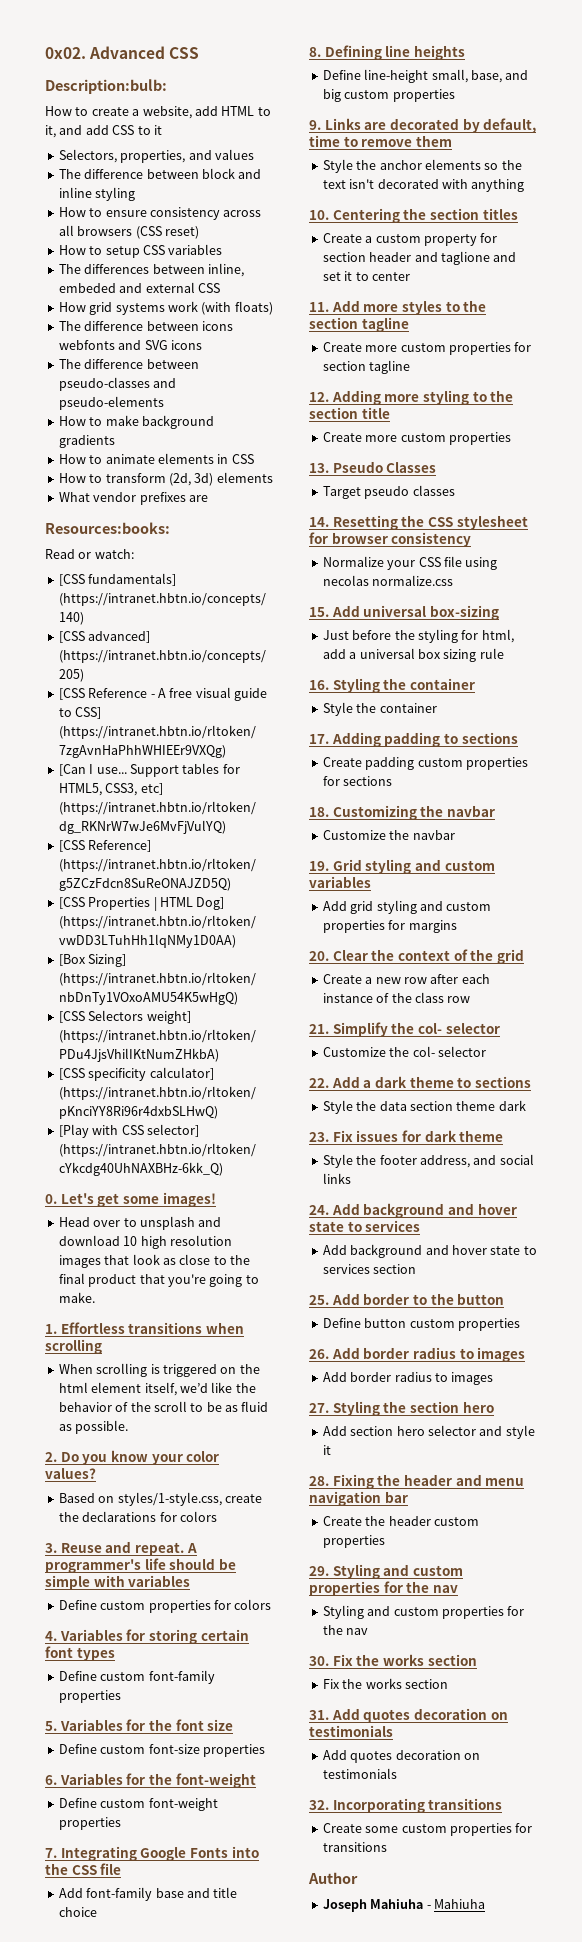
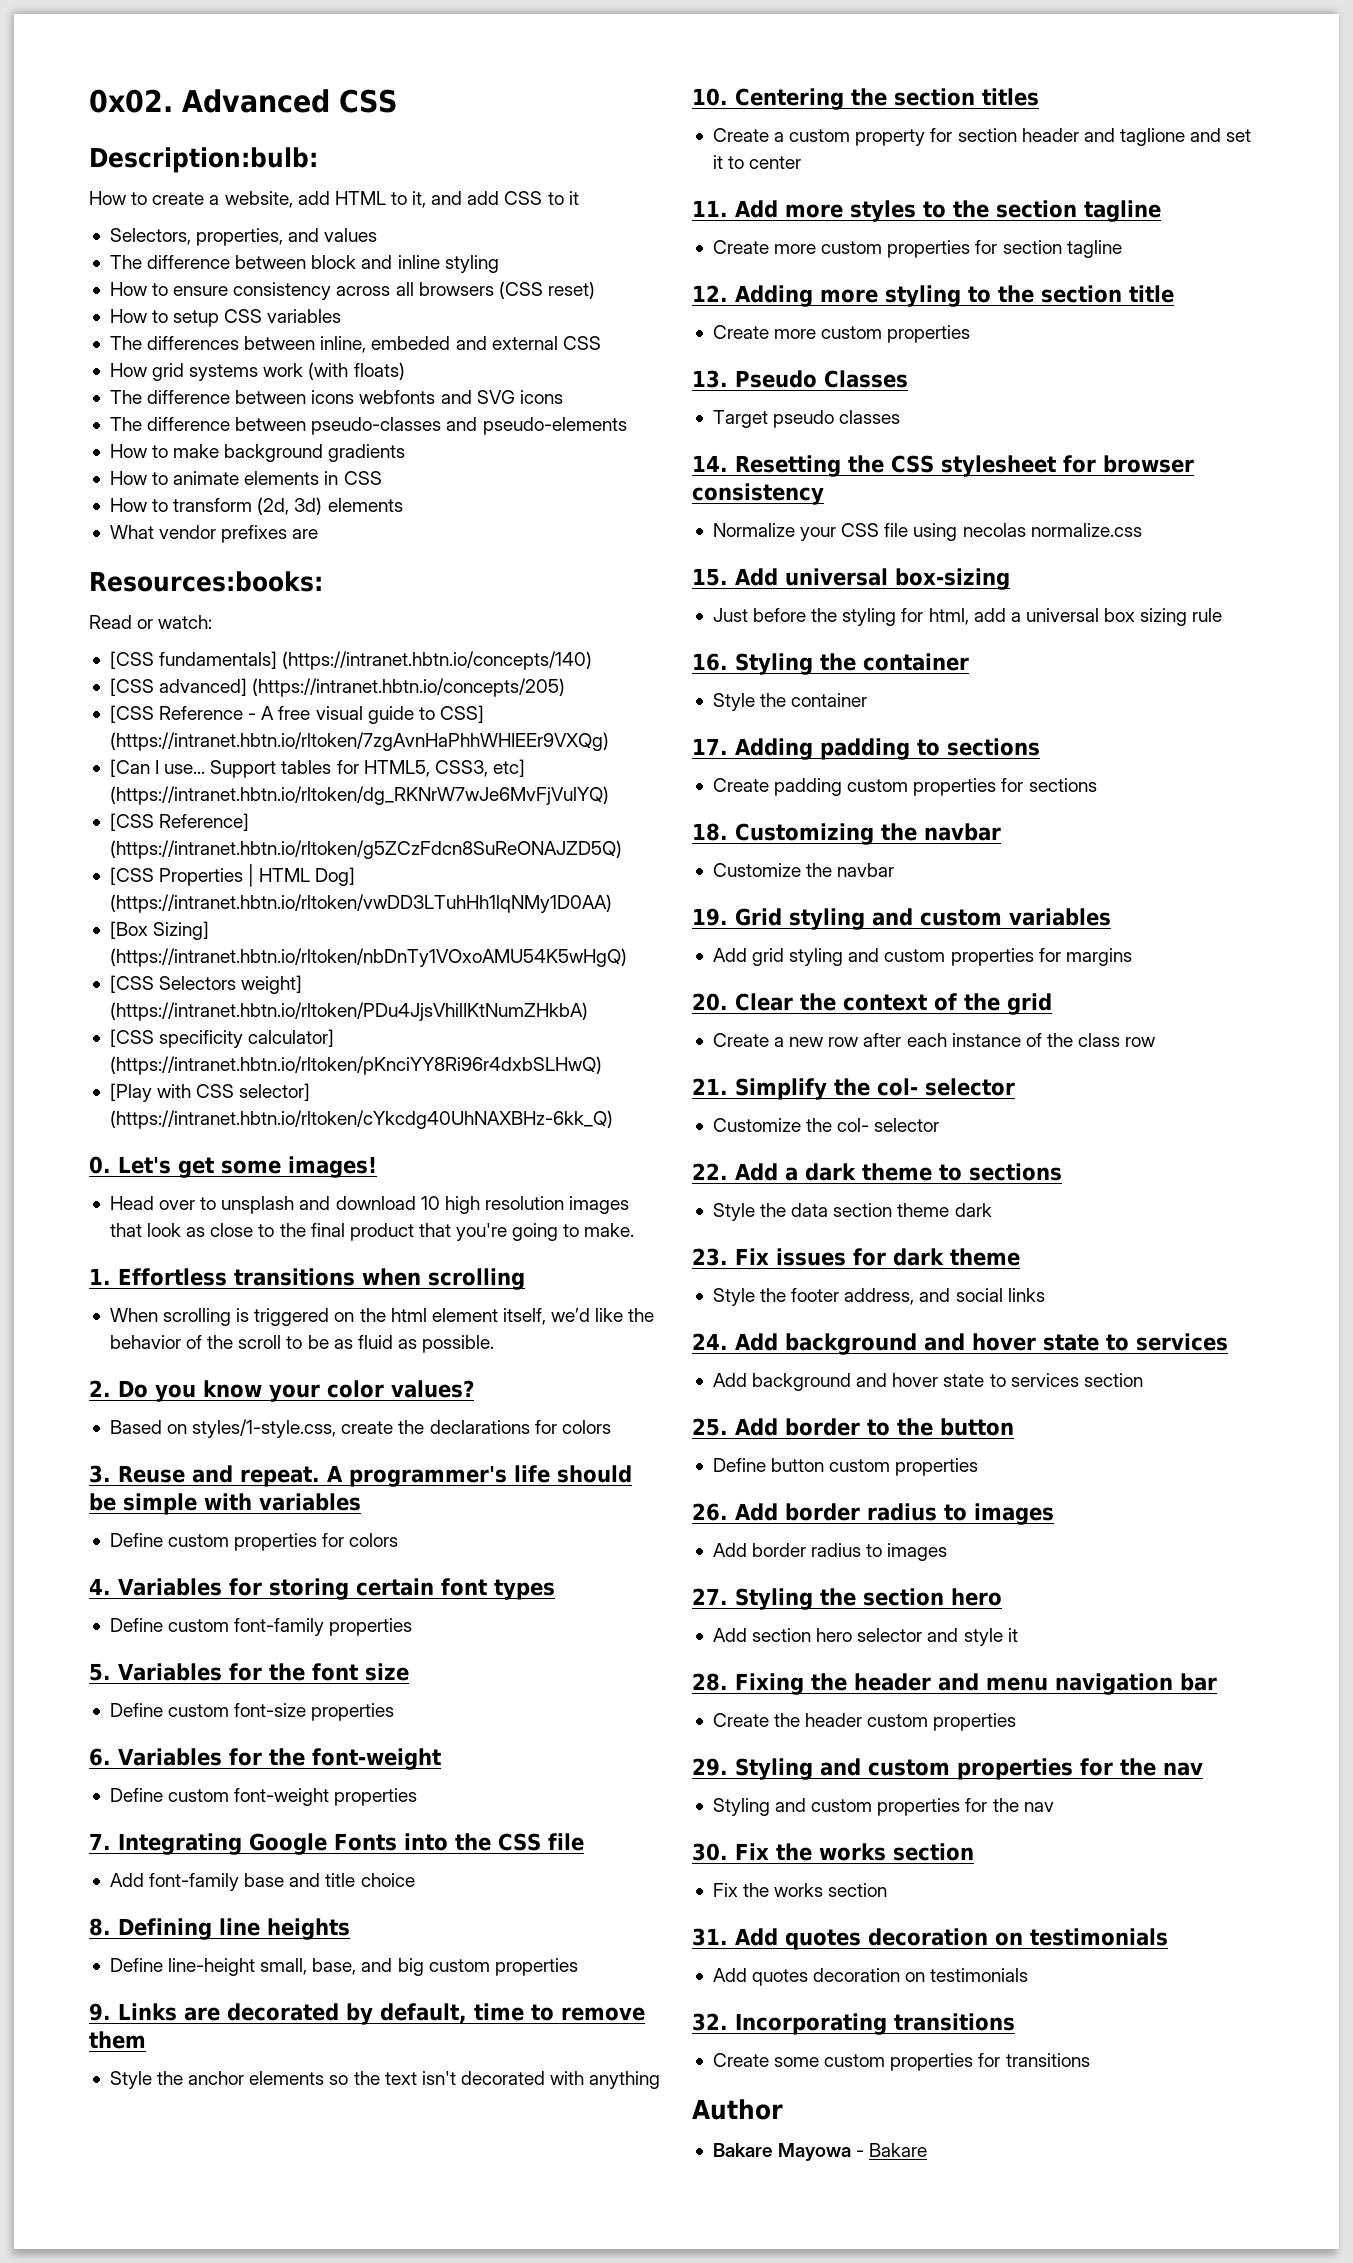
[322,1899,485,1912] Joseph Mahiuha - Mahiuha -> [712,2143,928,2161] Bakare Mayowa - Bakare

